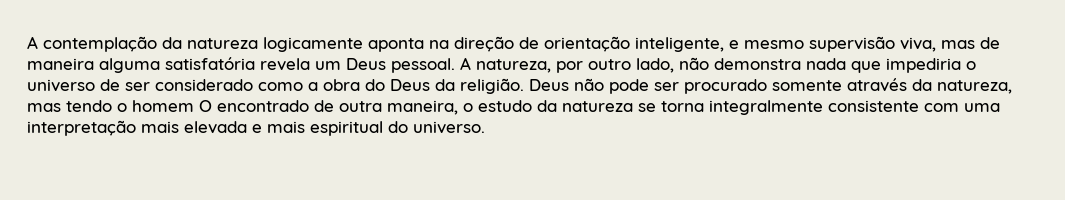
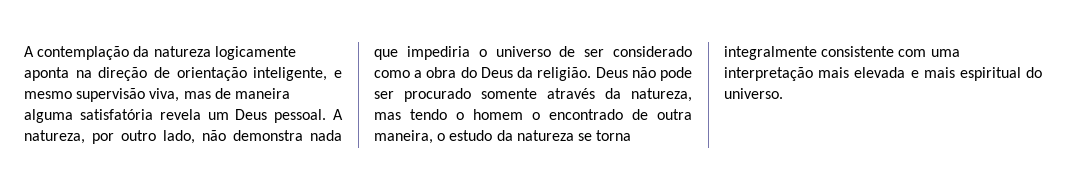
[199,100,212,112] O -> [532,112,540,120] o

